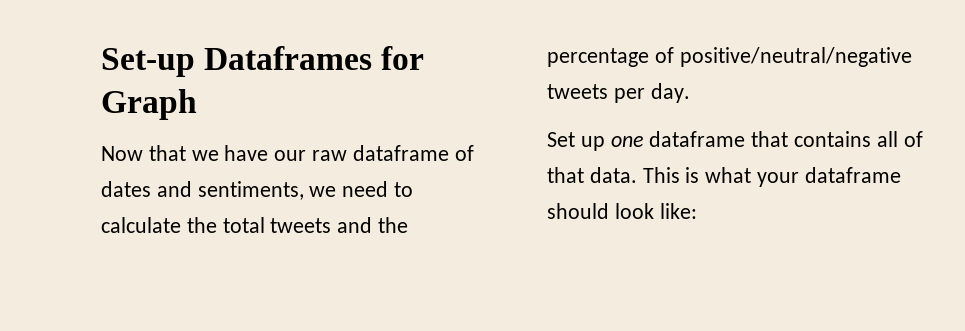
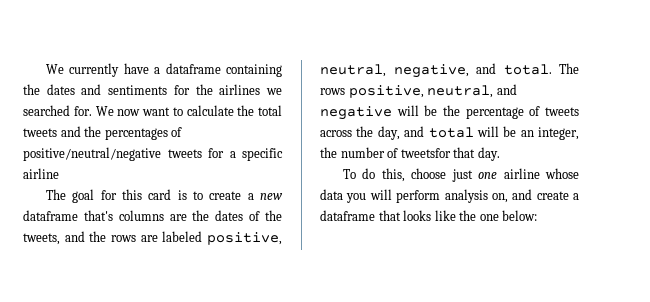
[101,46,425,77] [101,89,197,120] [101,145,474,161] [101,181,389,200] Set-up Dataframes for Graph // Now that we have our raw dataframe of dates and sentiments, we need -> [46,63,282,77] [23,84,282,95] [23,105,170,116] We currently have a dataframe containing the dates and sentiments for the airlines we searched for. We now want
[547,48,649,67] percentage -> [104,128,168,140] percentages
[613,83,690,103] [547,131,923,151] [547,167,901,187] [547,203,697,219] per day. // Set up one dataframe that contains all of that data. This is what your dataframe should look like: -> [208,148,283,161] [23,168,59,179] [46,189,283,203] [23,210,282,221] [23,231,282,245] [320,63,579,78] [320,84,517,98] [320,105,579,120] [320,126,579,140] [320,147,500,161] [343,168,579,182] [320,189,579,203] [320,210,538,221] for a specific airline // The goal for this card is to create a new dataframe that's columns are the dates of the tweets, and the rows are labeled positive, neutral, negative, and total. The rows positive, neutral, and negative will be the percentage of tweets across the day, and total will be an integer, the number of tweetsfor that day. // To do this, choose just one airline whose data you will perform analysis on, and create a dataframe that looks like the one below:

